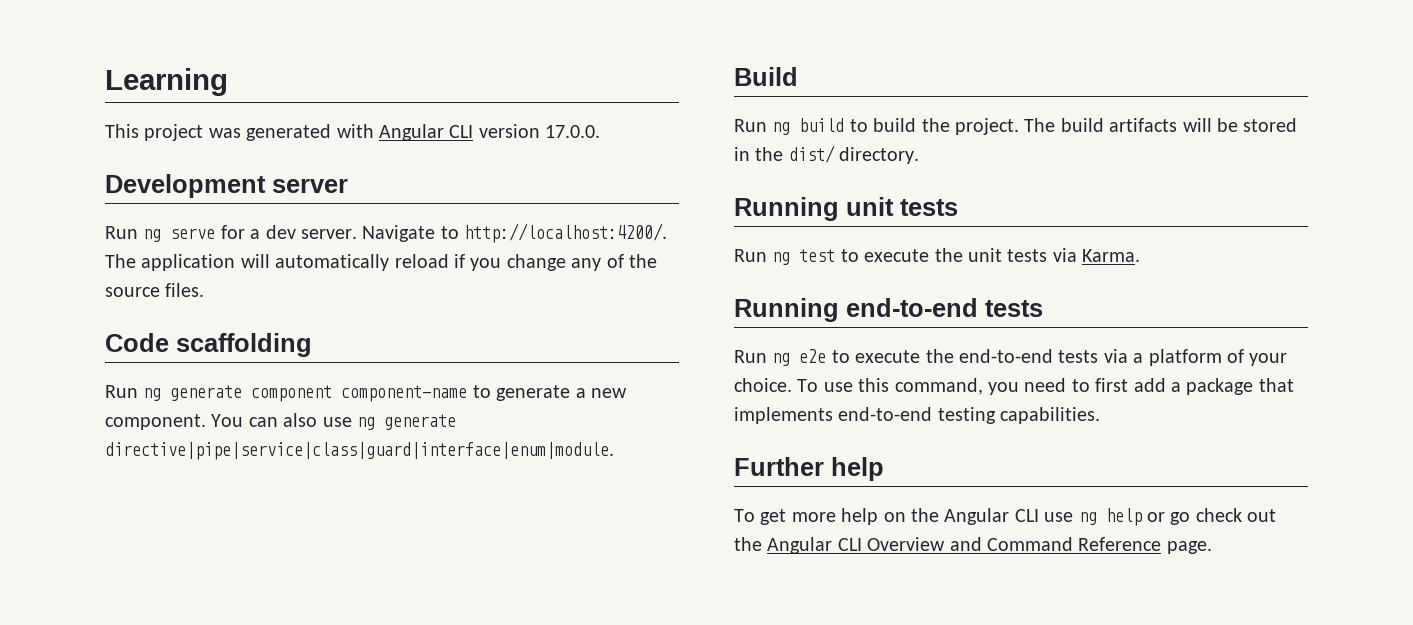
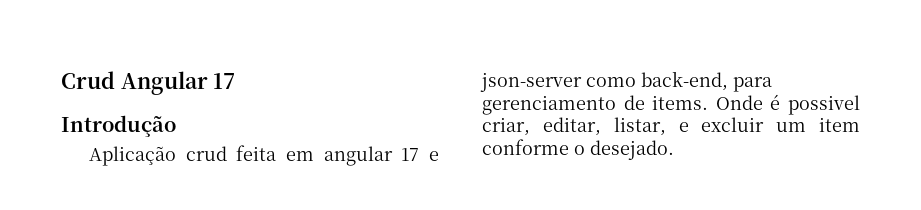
[105,68,228,96] [105,124,601,141] [105,174,348,198] [105,223,668,243] [105,254,657,271] [105,283,205,297] [105,333,312,357] [105,385,627,402] [105,413,456,430] [105,442,614,460] [734,67,798,86] [734,118,1298,135] [734,145,920,164] [734,197,958,221] [734,248,1141,265] [734,298,1043,322] [734,349,1288,366] [734,378,1294,395] [734,407,1101,424] [734,457,884,481] [734,508,1277,526] [734,537,1212,554] Learning // This project was generated with Angular CLI version 17.0.0. // Development server // Run ng serve for a dev server. Navigate to http://localhost:4200/. The application will automatically reload if you change any of the source files. // Code scaffolding // Run ng generate component component-name to generate a new component. You can also use ng generate directive|pipe|service|class|guard|interface|enum|module. // Build // Run ng build to build the project. The build artifacts will be stored in the dist/ directory. // Running unit tests // Run ng test to execute the unit tests via Karma. // Running end-to-end tests // Run ng e2e to execute the end-to-end tests via a platform of your choice. To use this command, you need to first add a package that implements end-to-end testing capabilities. // Further help // To get more help on the Angular CLI use ng help or go check out the Angular CLI Overview and Command Reference page. -> [61,71,236,95] [61,115,176,137] [88,145,440,166] [480,71,772,92] [482,94,860,115] [482,117,860,136] [482,139,674,160] Crud Angular 17 // Introdução // Aplicação crud feita em angular 17 e json-server como back-end, para gerenciamento de items. Onde é possivel criar, editar, listar, e excluir um item conforme o desejado.

